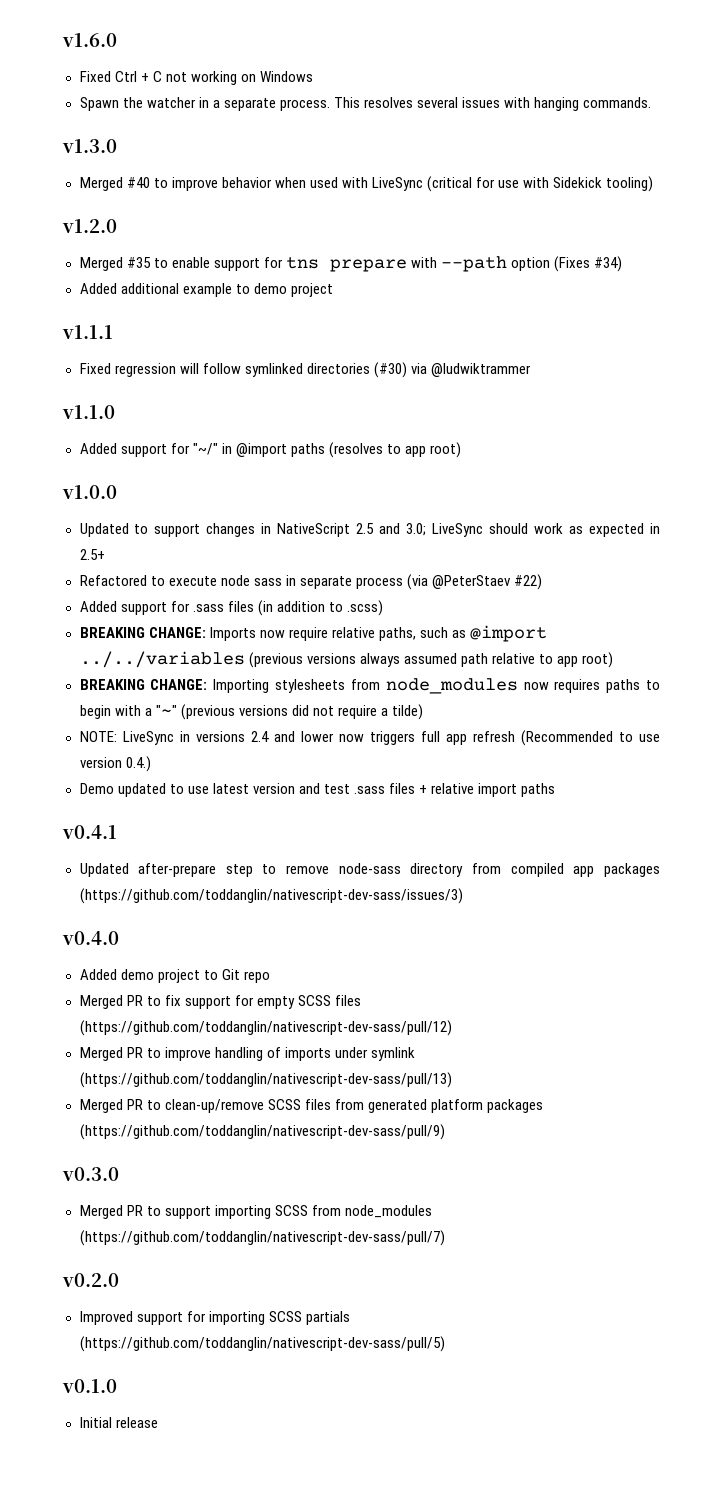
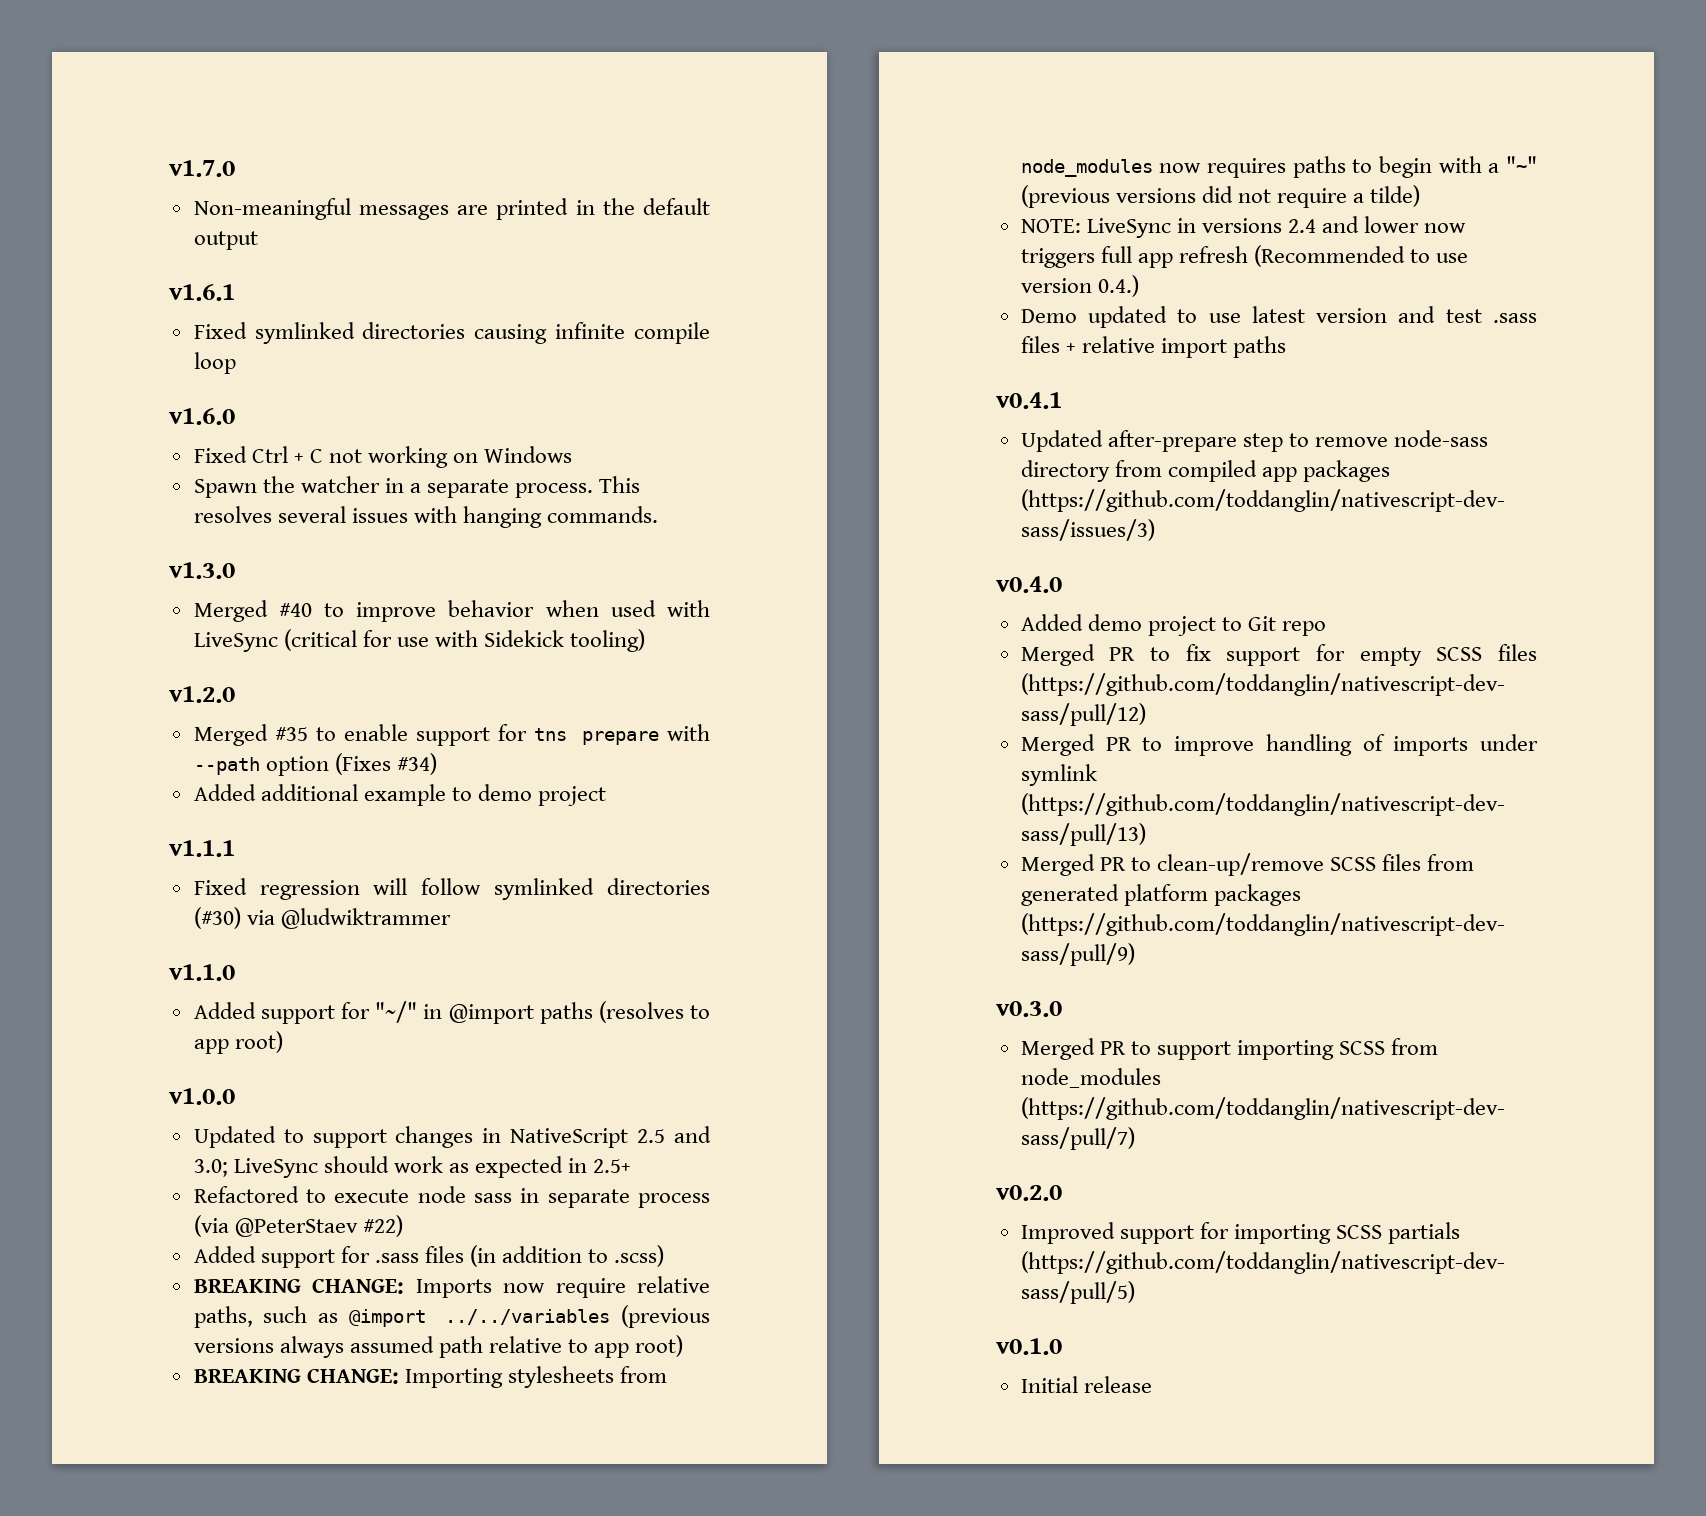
(62, 40) none -> [169,160,235,177] [193,198,710,220] [193,231,258,250] [169,284,235,301] [193,322,710,344] [193,352,236,374] v1.7.0 // Non-meaningful messages are printed in the default output // v1.6.1 // Fixed symlinked directories causing infinite compile loop //

